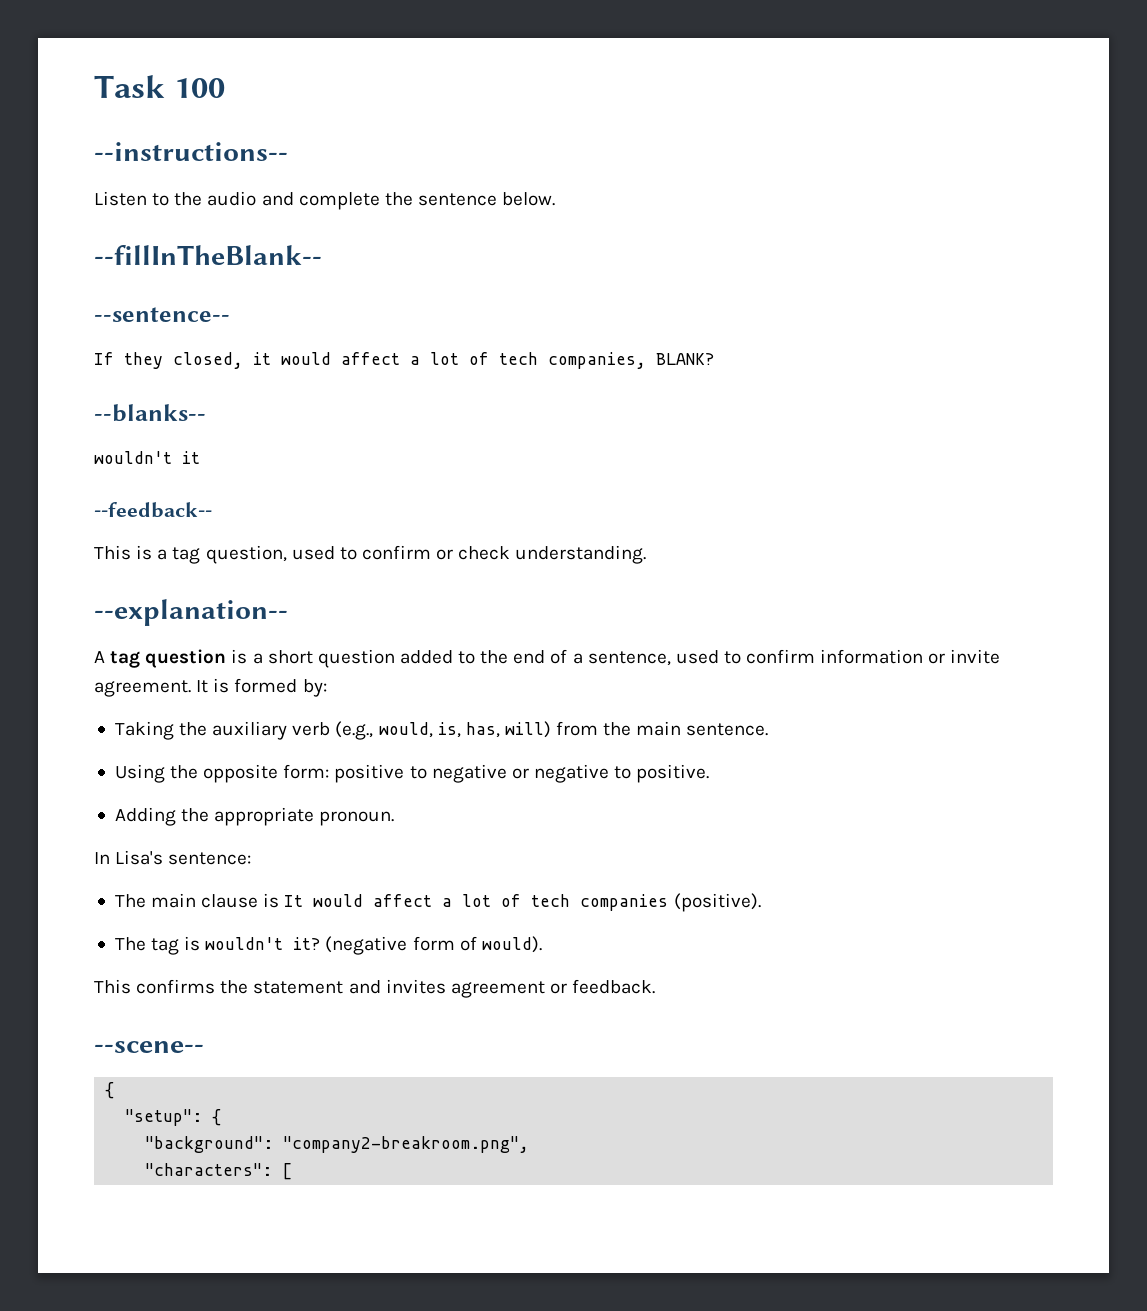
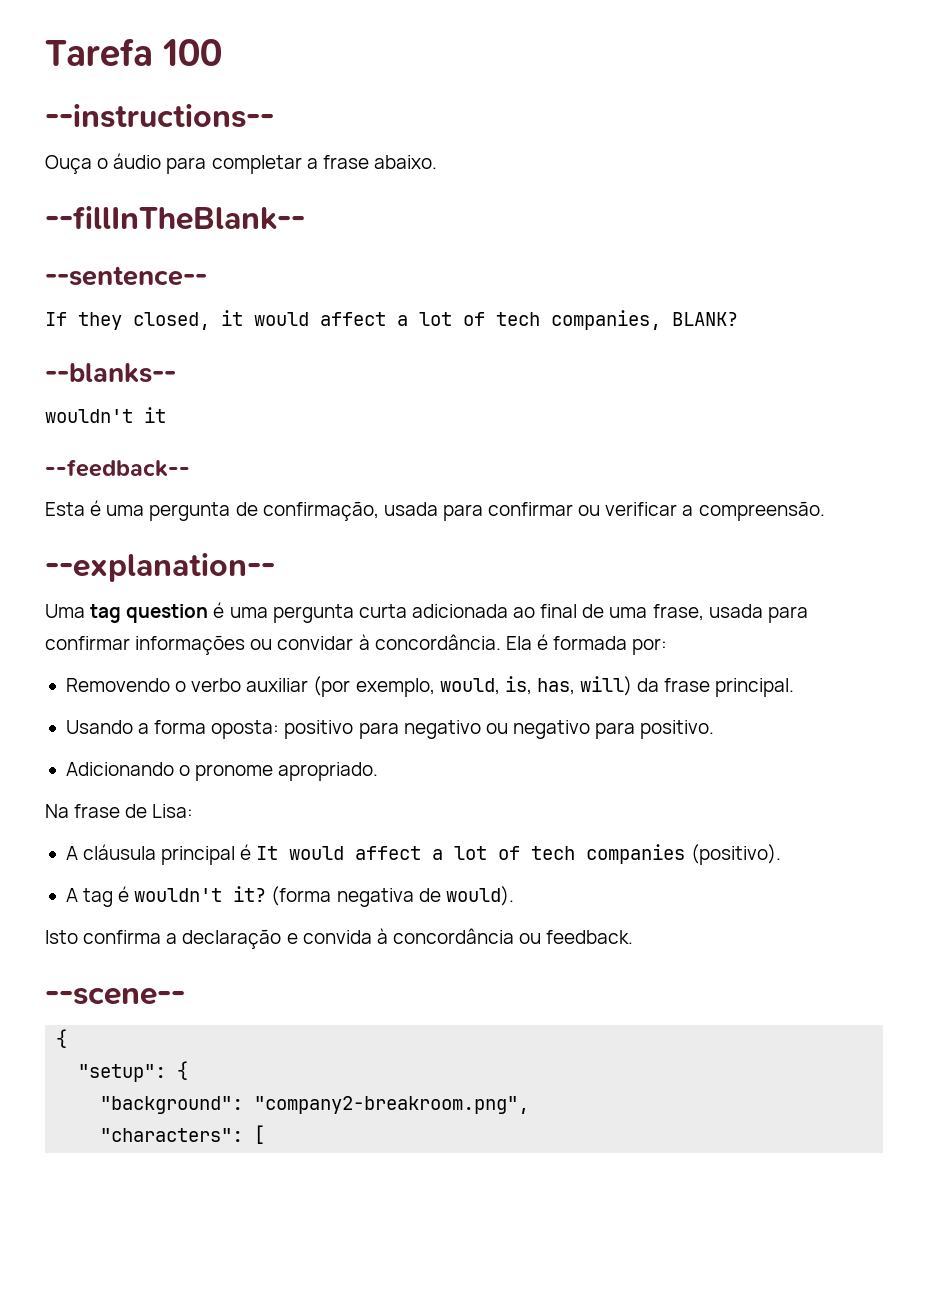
[94,75,165,98] Task -> [45,38,153,67] Tarefa
[94,191,556,210] Listen to the audio and complete the sentence below. -> [45,153,437,174] Ouça o áudio para completar a frase abaixo.
[94,545,647,564] This is a tag question, used to confirm or check understanding. -> [45,500,825,521] Esta é uma pergunta de confirmação, usada para confirmar ou verificar a compreensão.
[94,651,105,663] A -> [45,604,85,618] Uma
[231,649,1001,668] [94,678,327,697] [114,721,769,740] [114,764,710,783] [114,807,395,826] [94,850,252,865] [114,893,280,908] is a short question added to the end of a sentence, used to confirm information or invite agreement. It is formed by: // Taking the auxiliary verb (e.g., would, is, has, will) from the main sentence. // Using the opposite form: positive to negative or negative to positive. // Adding the appropriate pronoun. // In Lisa's sentence: // The main clause is -> [213,602,808,623] [45,634,668,655] [65,676,795,697] [65,720,715,739] [65,762,379,781] [45,804,194,818] [65,844,252,865] é uma pergunta curta adicionada ao final de uma frase, usada para confirmar informações ou convidar à concordância. Ela é formada por: // Removendo o verbo auxiliar (por exemplo, would, is, has, will) da frase principal. // Usando a forma oposta: positivo para negativo ou negativo para positivo. // Adicionando o pronome apropriado. // Na frase de Lisa: // A cláusula principal é
[673,893,761,912] [114,936,542,955] [94,979,567,998] (positive). // The tag is wouldn't it? (negative form of would). // This confirms the statement and invites agreement or -> [690,844,781,865] [65,886,514,907] [45,928,542,949] (positivo). // A tag é wouldn't it? (forma negativa de would). // Isto confirma a declaração e convida à concordância ou

